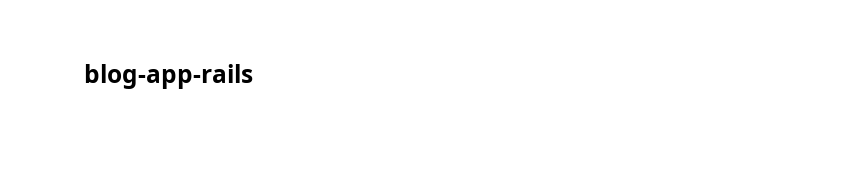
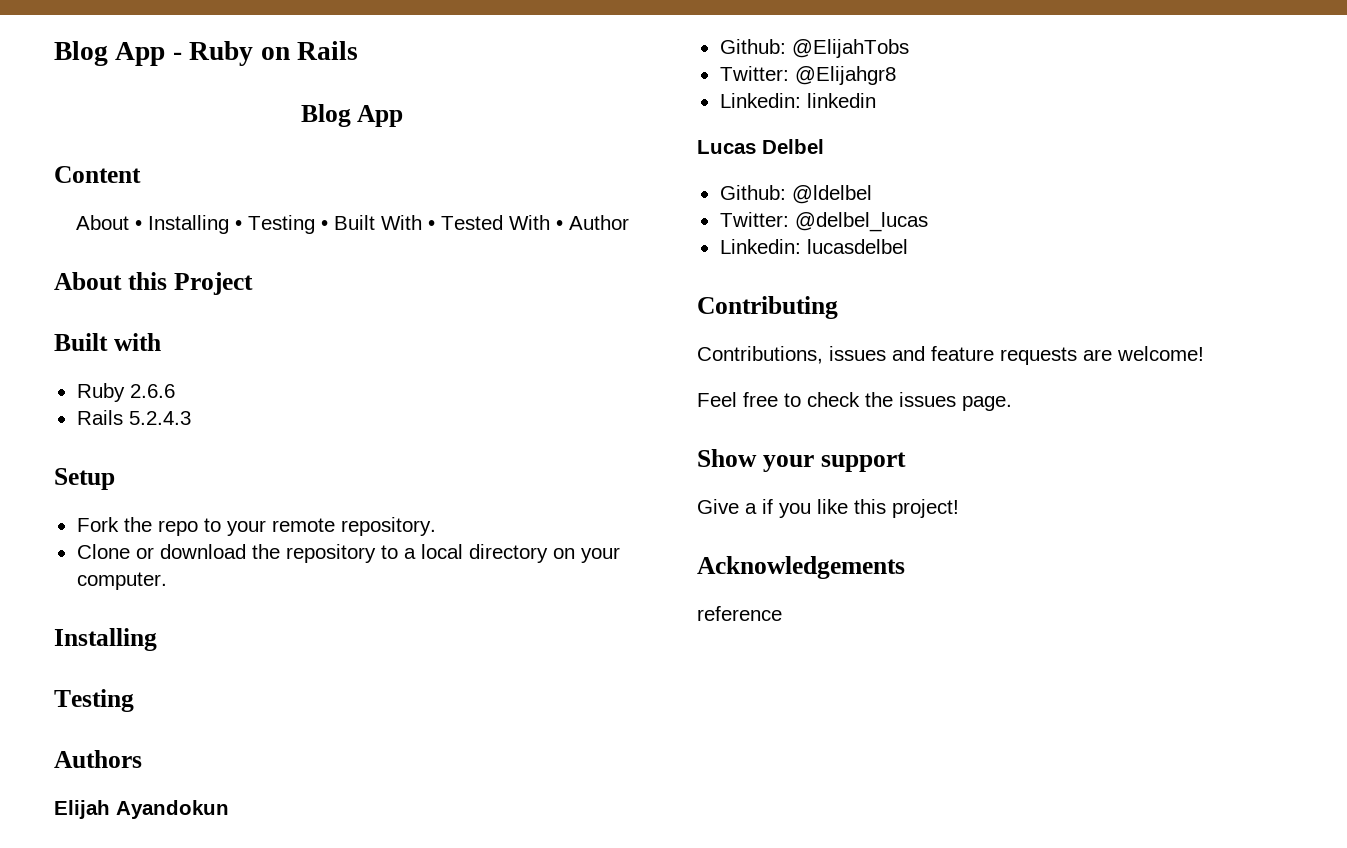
[84,64,253,89] blog-app-rails -> [54,41,359,66] [300,104,404,127] [54,166,141,183] [75,215,629,234] [54,272,253,295] [54,333,161,351] [76,383,175,402] [76,410,191,425] [54,468,115,490] [76,517,436,536] [76,544,620,563] [76,572,167,590] [54,628,157,651] [54,689,134,712] [54,750,142,768] [54,800,229,819] [719,39,909,58] [719,66,896,85] [719,93,876,108] [697,139,824,154] [719,185,872,204] [719,212,928,232] [719,239,908,254] [697,296,838,319] [697,346,1204,365] [697,392,1012,411] [697,449,906,472] [697,499,959,518] [697,556,905,579] [697,606,782,621] Blog App - Ruby on Rails // Blog App // Content // About • Installing • Testing • Built With • Tested With • Author // About this Project // Built with // Ruby 2.6.6 // Rails 5.2.4.3 // Setup // Fork the repo to your remote repository. // Clone or download the repository to a local directory on your computer. // Installing // Testing // Authors // Elijah Ayandokun // Github: @ElijahTobs // Twitter: @Elijahgr8 // Linkedin: linkedin // Lucas Delbel // Github: @ldelbel // Twitter: @delbel_lucas // Linkedin: lucasdelbel // Contributing // Contributions, issues and feature requests are welcome! // Feel free to check the issues page. // Show your support // Give a if you like this project! // Acknowledgements // reference

